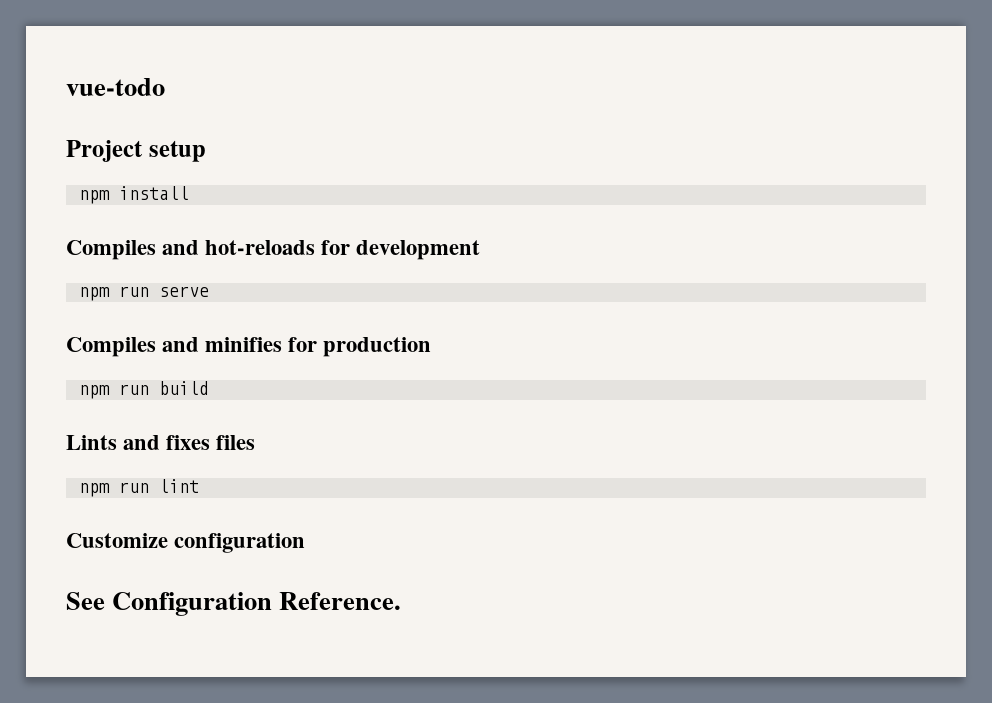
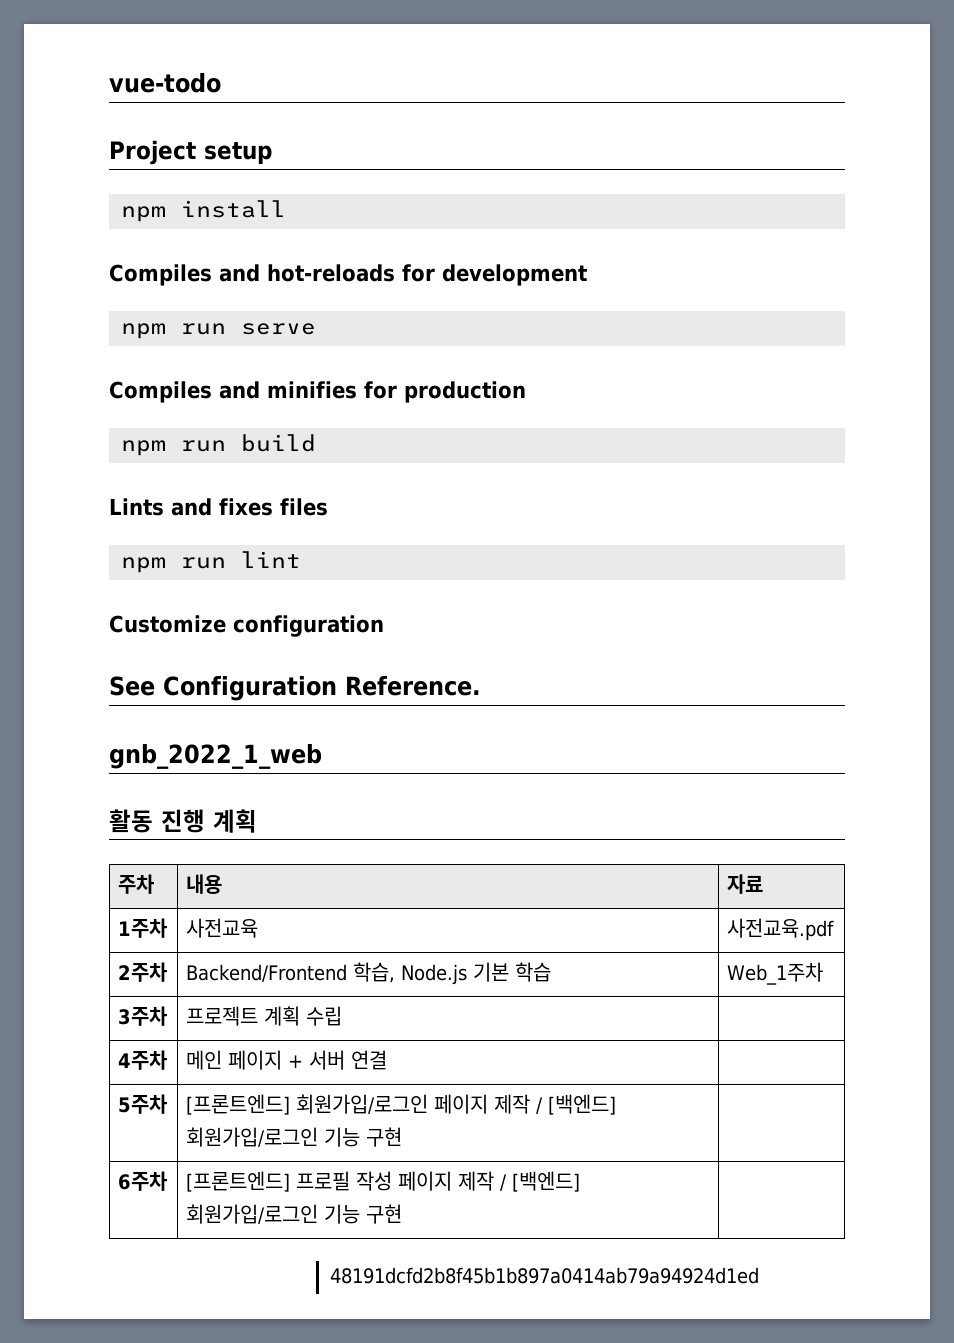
(402, 601) none -> [109,744,322,769] [109,809,257,833] [118,874,155,894] [186,874,223,894] [727,874,764,894] [118,918,168,938] [186,918,259,938] [727,918,835,941] [118,962,168,982] [186,962,552,985] [727,962,824,985] [118,1006,168,1026] [186,1006,343,1026] [118,1050,168,1070] [186,1050,388,1070] [118,1094,168,1114] [186,1094,617,1115] [186,1127,403,1147] [118,1171,168,1191] [186,1171,581,1192] [186,1204,403,1224] [329,1267,759,1284] // gnb_2022_1_web // 활동 진행 계획 // 주차 | 내용 | 자료 // 1주차 | 사전교육 | 사전교육.pdf // 2주차 | Backend/Frontend 학습, Node.js 기본 학습 | Web_1주차 // 3주차 | 프로젝트 계획 수립 | // 4주차 | 메인 페이지 + 서버 연결 | // 5주차 | [프론트엔드] 회원가입/로그인 페이지 제작 / [백엔드] 회원가입/로그인 기능 구현 | // 6주차 | [프론트엔드] 프로필 작성 페이지 제작 / [백엔드] 회원가입/로그인 기능 구현 | // 48191dcfd2b8f45b1b897a0414ab79a94924d1ed

